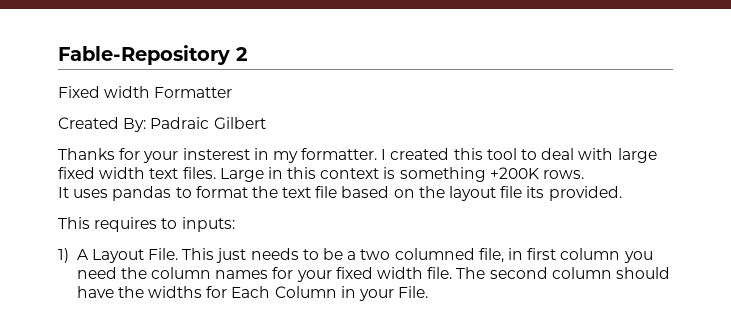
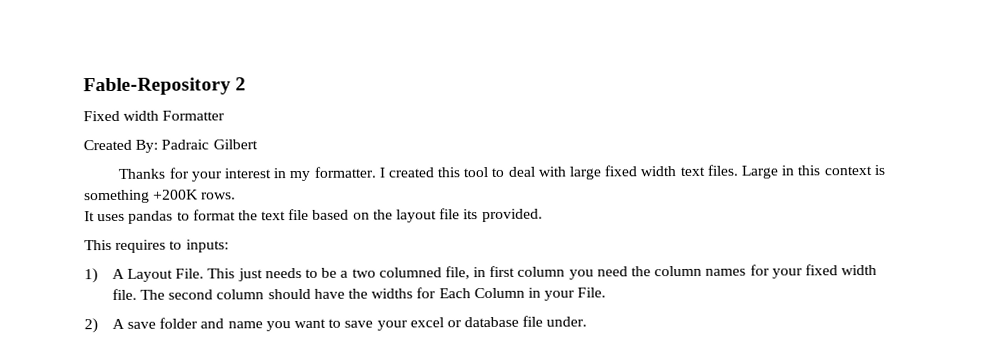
[182,148,250,160] insterest -> [224,168,272,179] interest
(429, 292) none -> [84,315,588,334] // 2) A save folder and name you want to save your excel or database file under.

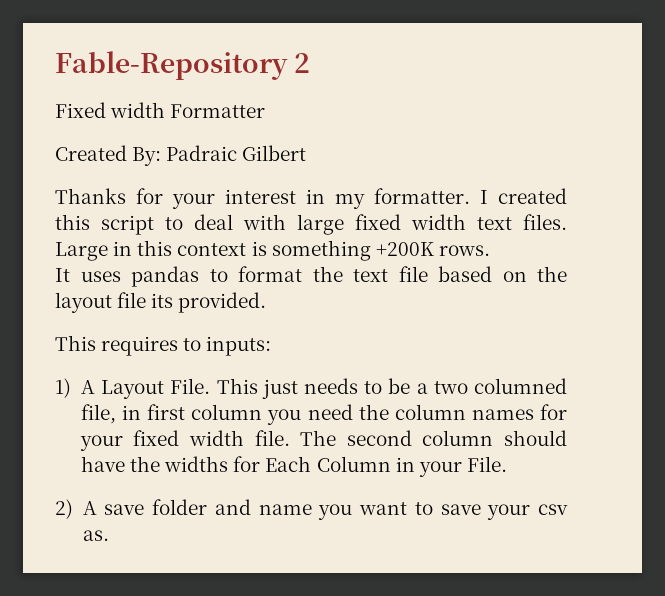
[463,167,489,178] tool -> [101,215,154,235] script
[409,315,588,328] excel or database file under. -> [538,504,568,515] [82,530,109,541] csv as.

